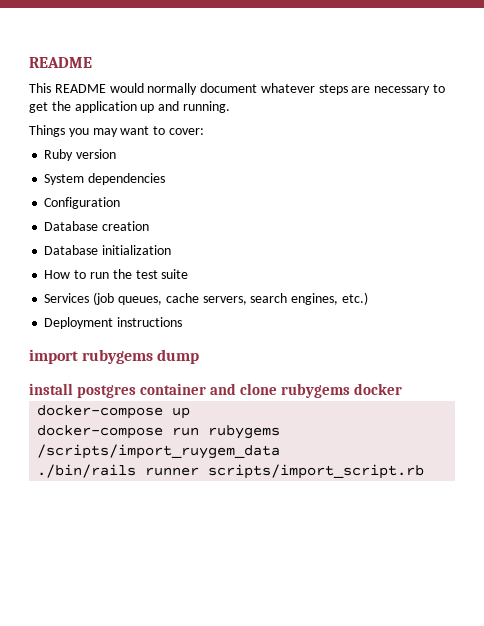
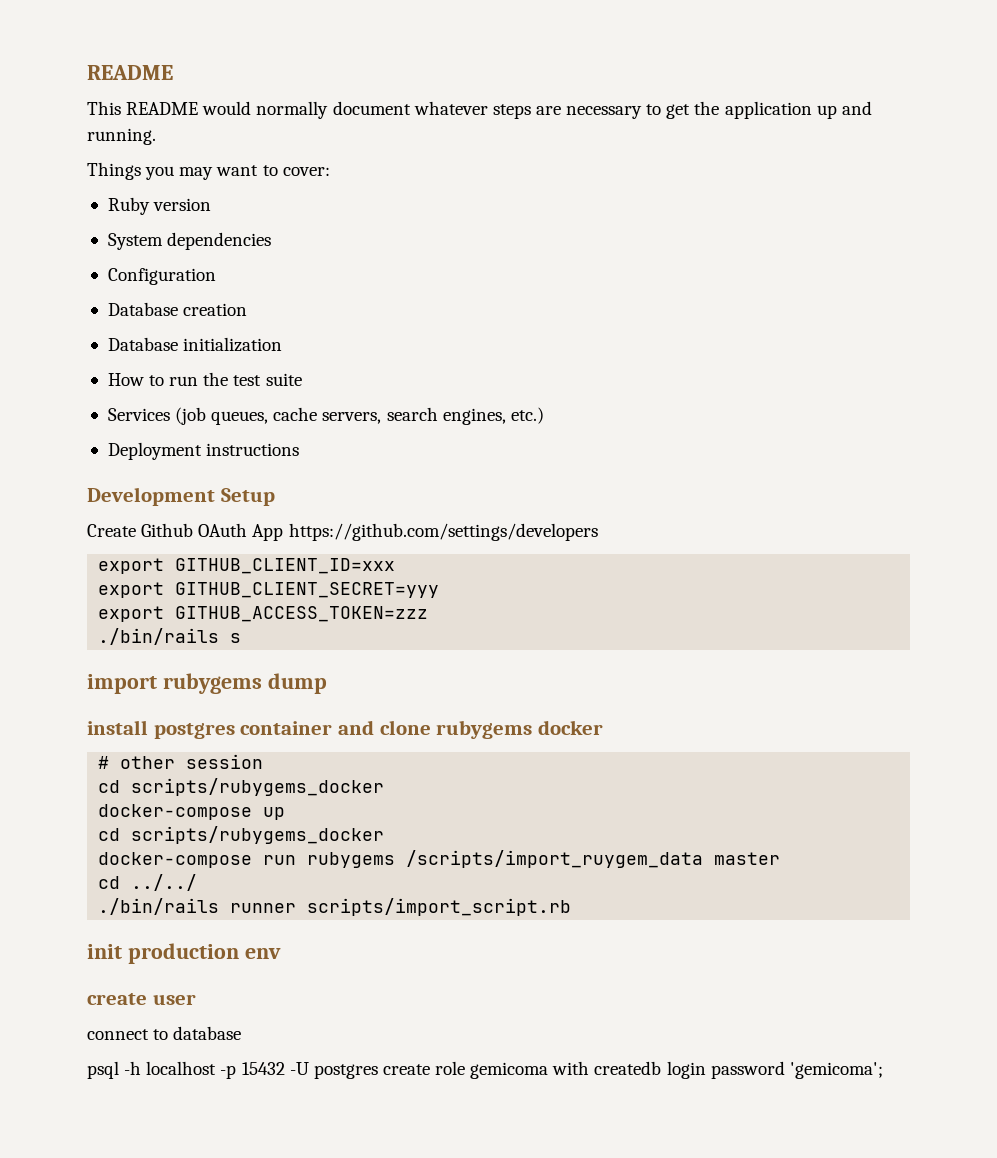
(183, 322) none -> [87,487,275,506] [87,523,598,541] [98,558,396,574] [98,582,440,598] [98,606,429,622] [98,628,242,645] // Development Setup // Create Github OAuth App https://github.com/settings/developers // export GITHUB_CLIENT_ID=xxx // export GITHUB_CLIENT_SECRET=yyy // export GITHUB_ACCESS_TOKEN=zzz // ./bin/rails s
(403, 389) none -> [98,754,264,769] [98,778,385,796] // # other session // cd scripts/rubygems_docker
(191, 413) none -> [98,826,385,844] // cd scripts/rubygems_docker
(281, 451) none -> [714,852,781,865] [98,874,198,891] master // cd ../../
(425, 471) none -> [87,943,281,964] [87,993,196,1005] [87,1026,242,1040] [87,1061,883,1079] // init production env // create user // connect to database // psql -h localhost -p 15432 -U postgres create role gemicoma with createdb login password 'gemicoma';

